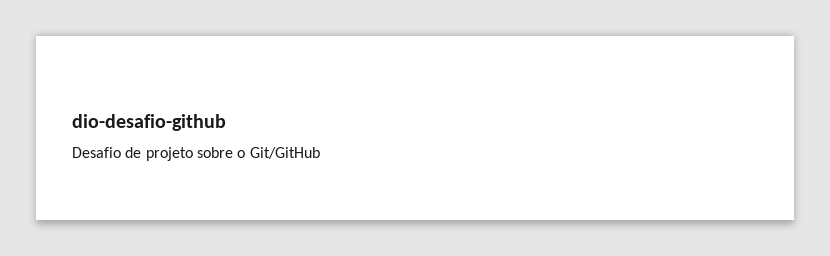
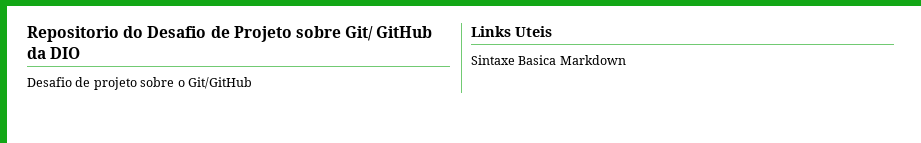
[72,114,226,131] dio-desafio-github -> [27,26,433,42] [27,47,81,59] Repositorio do Desafio de Projeto sobre Git/ GitHub da DIO
(320, 153) none -> [471,26,552,37] [471,55,626,65] // Links Uteis // Sintaxe Basica Markdown

